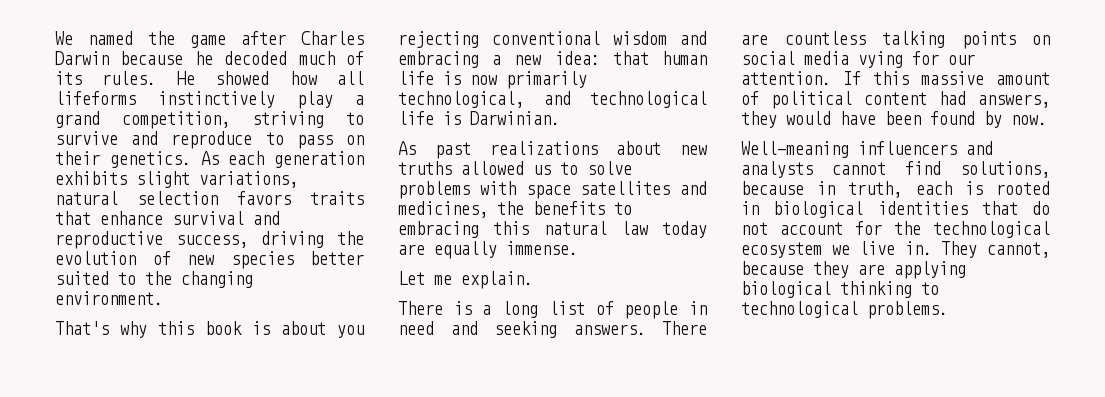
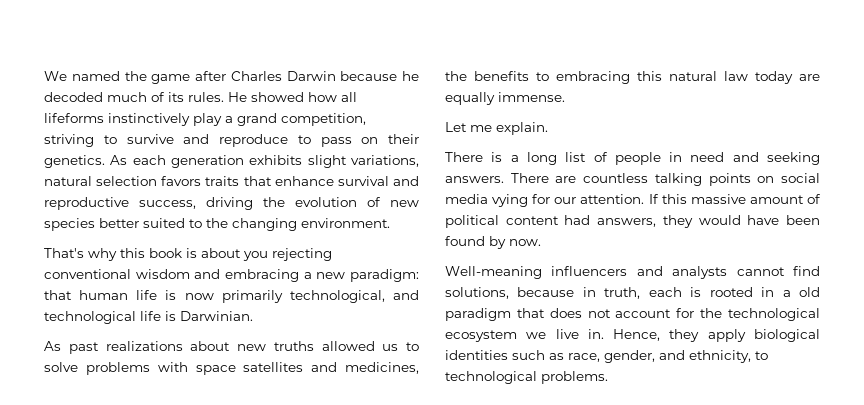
[554,51,600,65] idea: -> [350,269,420,282] paradigm:
[773,201,1050,218] biological identities that do -> [782,287,821,297] [445,308,582,321] a old paradigm that does
[941,241,1050,258] [741,261,966,279] [741,281,912,298] They cannot, because they are applying biological thinking -> [613,329,820,342] [445,350,751,363] Hence, they apply biological identities such as race, gender, and ethnicity,

